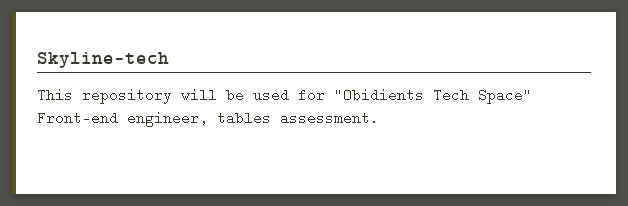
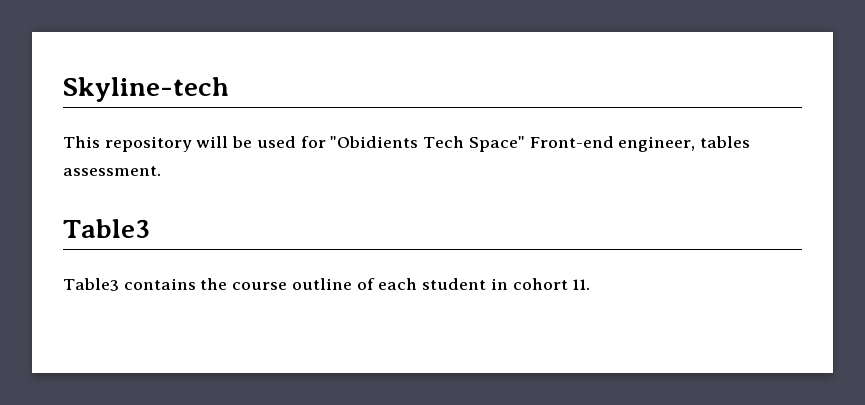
(379, 118) none -> [63,219,150,238] [63,278,591,291] // Table3 // Table3 contains the course outline of each student in cohort 11.

